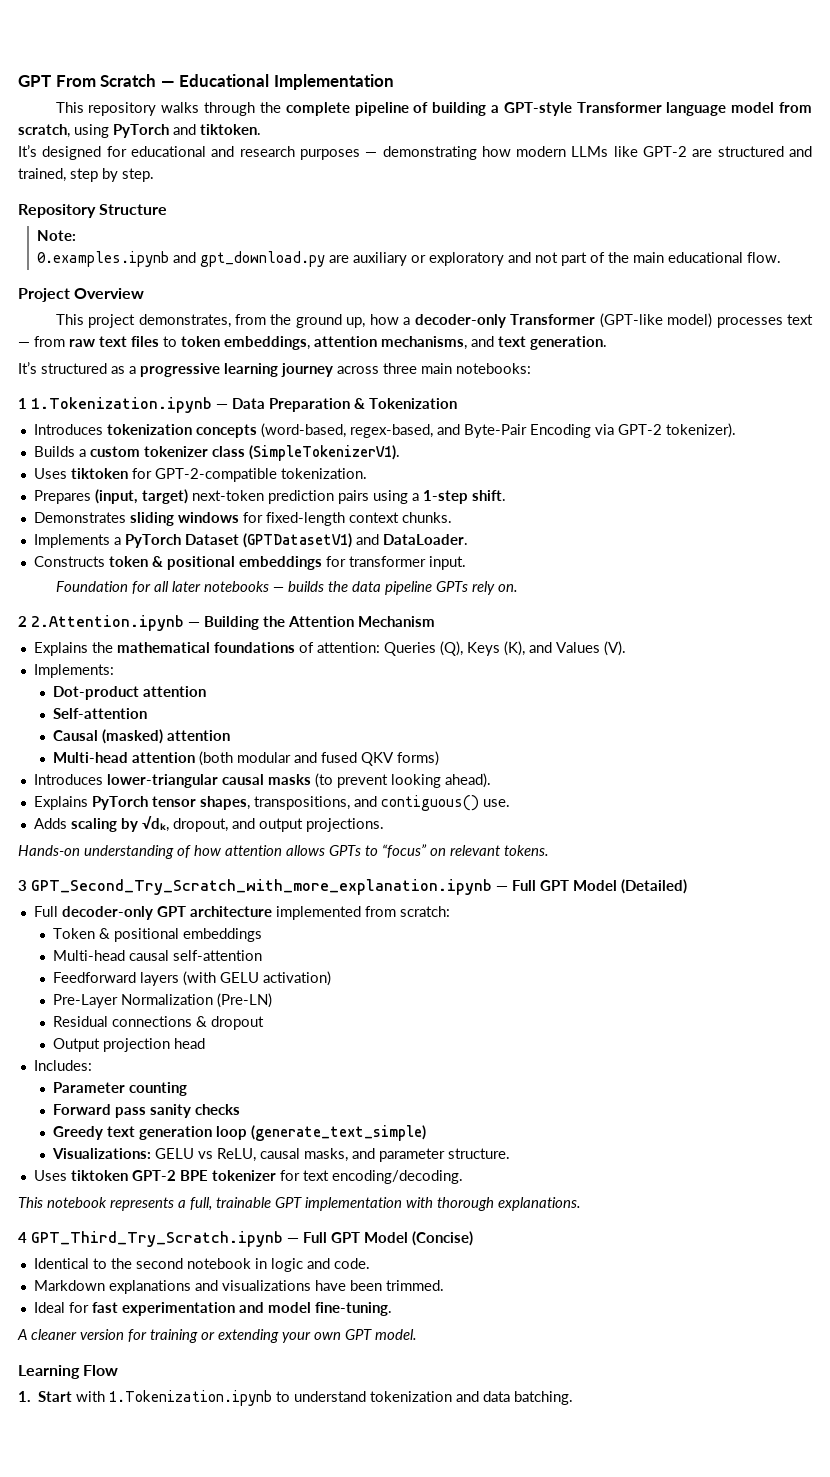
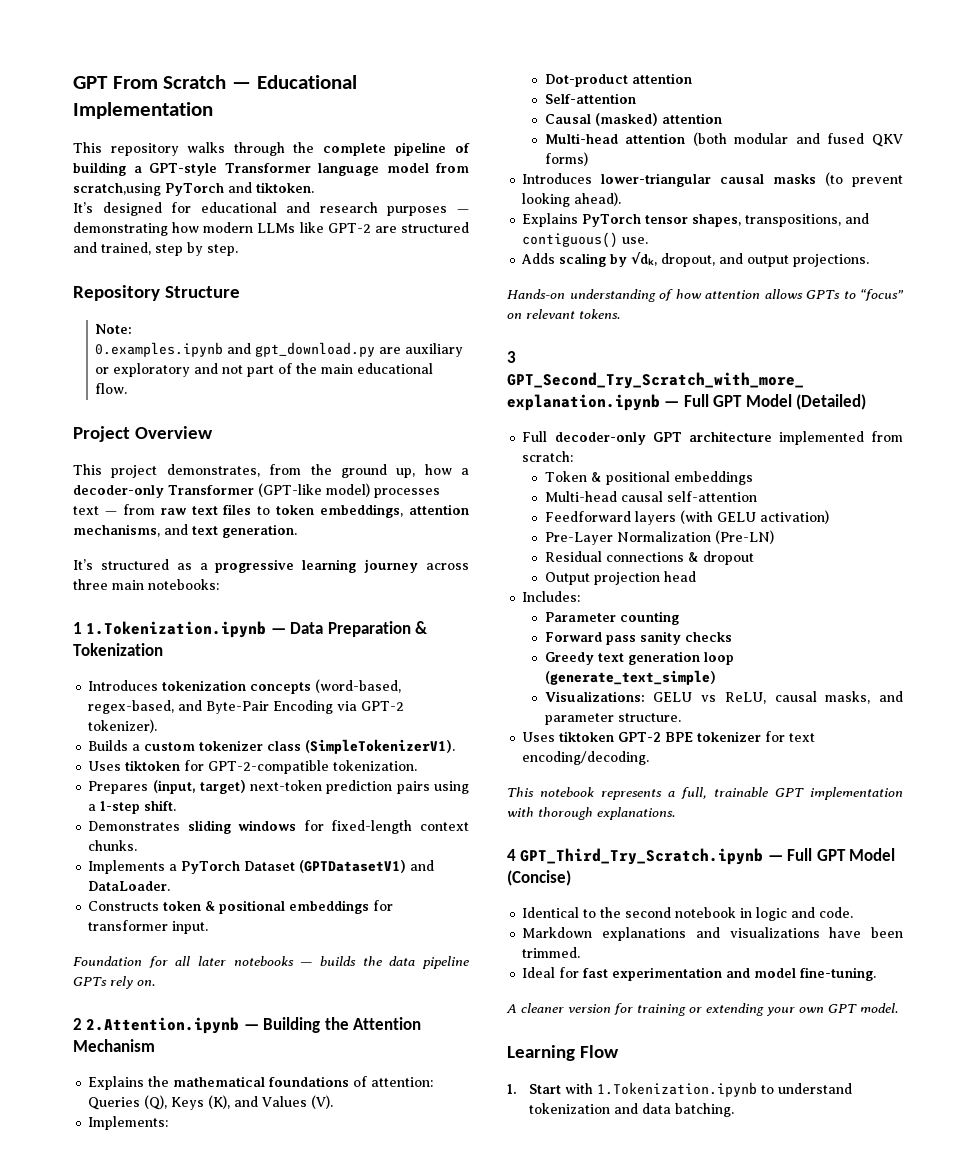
[18,124,109,138] scratch, using -> [73,183,161,196] scratch,using

